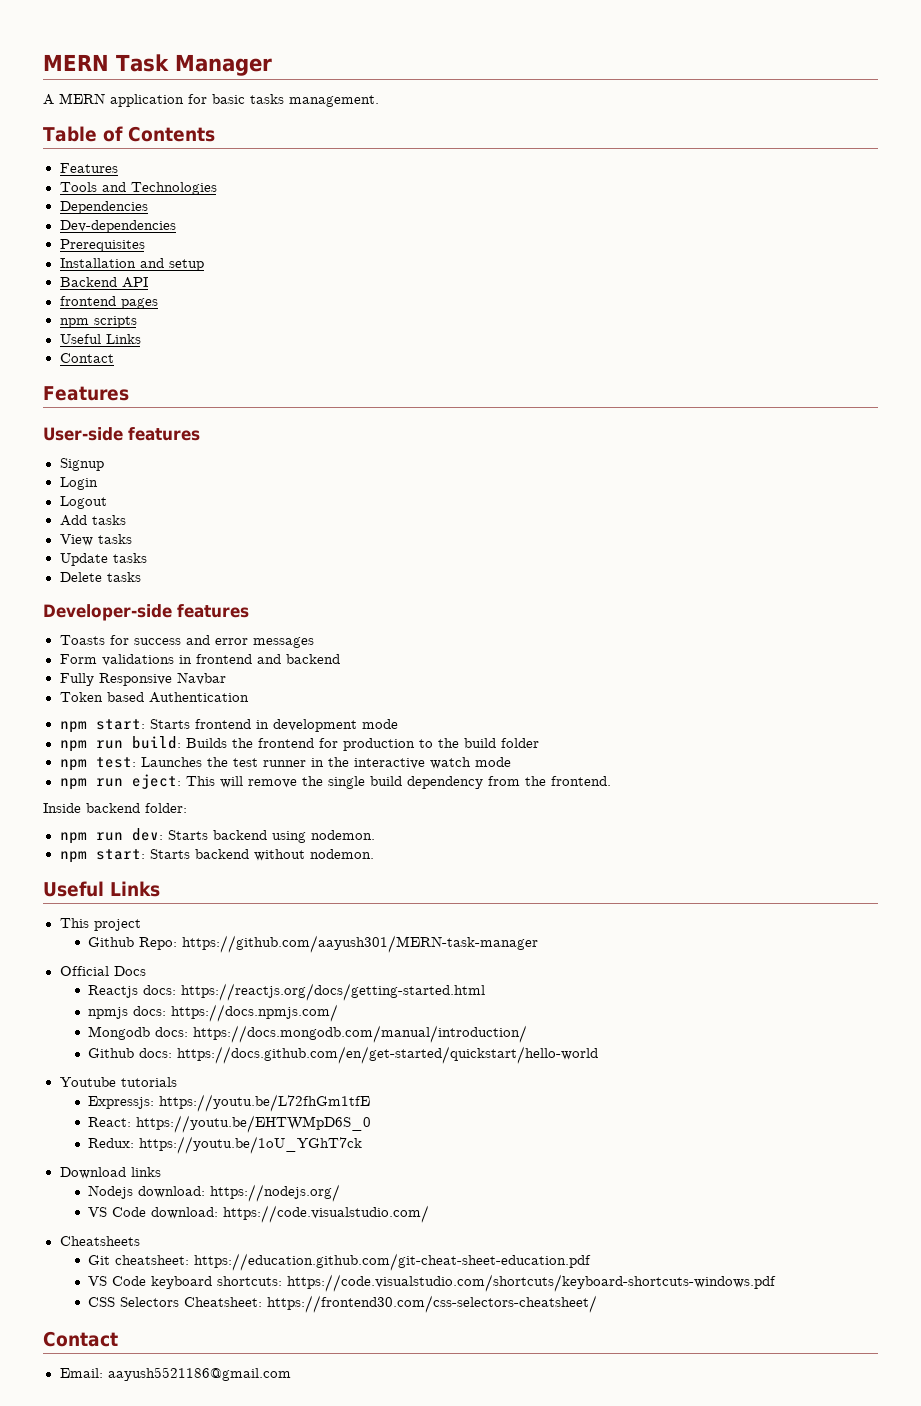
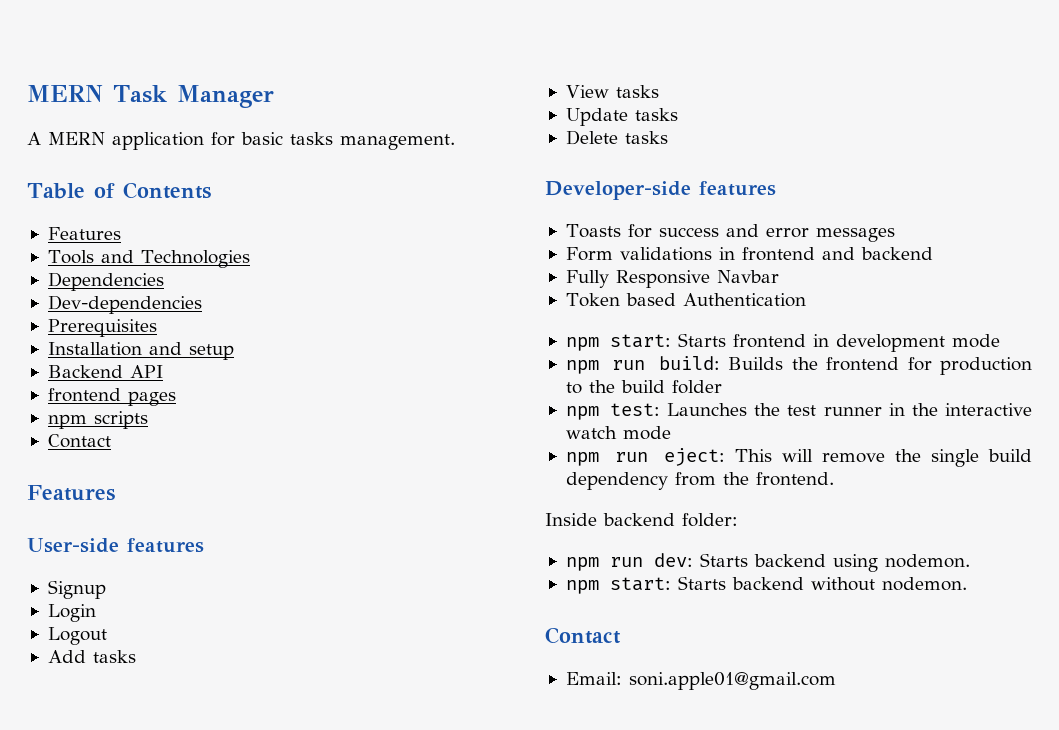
[59,334,141,344] // Useful Links -> (148, 420) none
[43,881,160,897] [59,918,141,931] [88,935,539,953] [59,966,146,976] [88,983,486,1001] [88,1004,339,1022] [88,1025,528,1043] [88,1046,599,1064] [59,1077,177,1087] [88,1094,371,1112] [88,1115,372,1133] [88,1136,363,1154] [59,1167,161,1179] [88,1184,341,1202] [88,1205,430,1223] [59,1236,140,1246] [88,1253,592,1271] [88,1274,777,1292] [88,1295,598,1313] // Useful Links // This project // Github Repo: https://github.com/aayush301/MERN-task-manager // Official Docs // Reactjs docs: https://reactjs.org/docs/getting-started.html // npmjs docs: https://docs.npmjs.com/ // Mongodb docs: https://docs.mongodb.com/manual/introduction/ // Github docs: https://docs.github.com/en/get-started/quickstart/hello-world // Youtube tutorials // Expressjs: https://youtu.be/L72fhGm1tfE // React: https://youtu.be/EHTWMpD6S_0 // Redux: https://youtu.be/1oU_YGhT7ck // Download links // Nodejs download: https://nodejs.org/ // VS Code download: https://code.visualstudio.com/ // Cheatsheets // Git cheatsheet: https://education.github.com/git-cheat-sheet-education.pdf // VS Code keyboard shortcuts: https://code.visualstudio.com/shortcuts/keyboard-shortcuts-windows.pdf // CSS Selectors Cheatsheet: https://frontend30.com/css-selectors-cheatsheet/ -> (967, 584) none
[107,1367,291,1381] aayush5521186@gmail.com -> [628,672,836,690] soni.apple01@gmail.com

